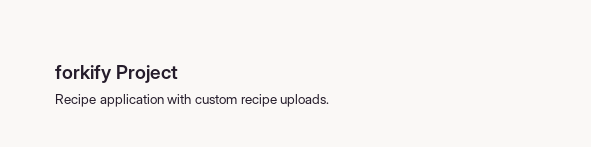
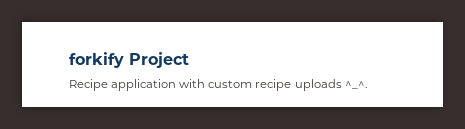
[280,94,330,107] uploads. -> [294,79,367,91] uploads ^_^.

